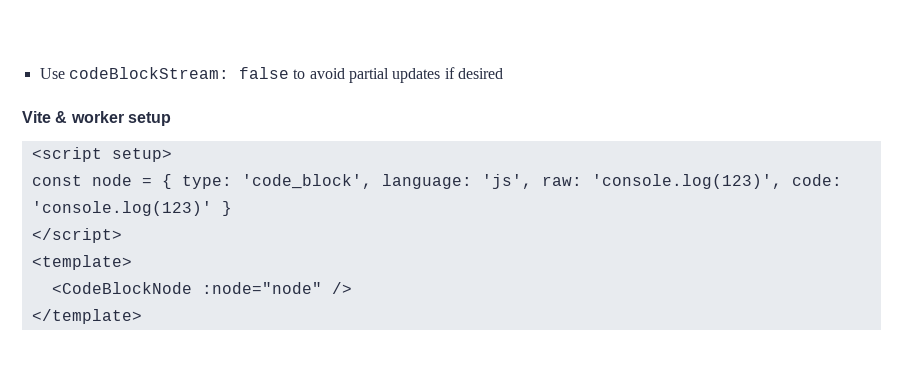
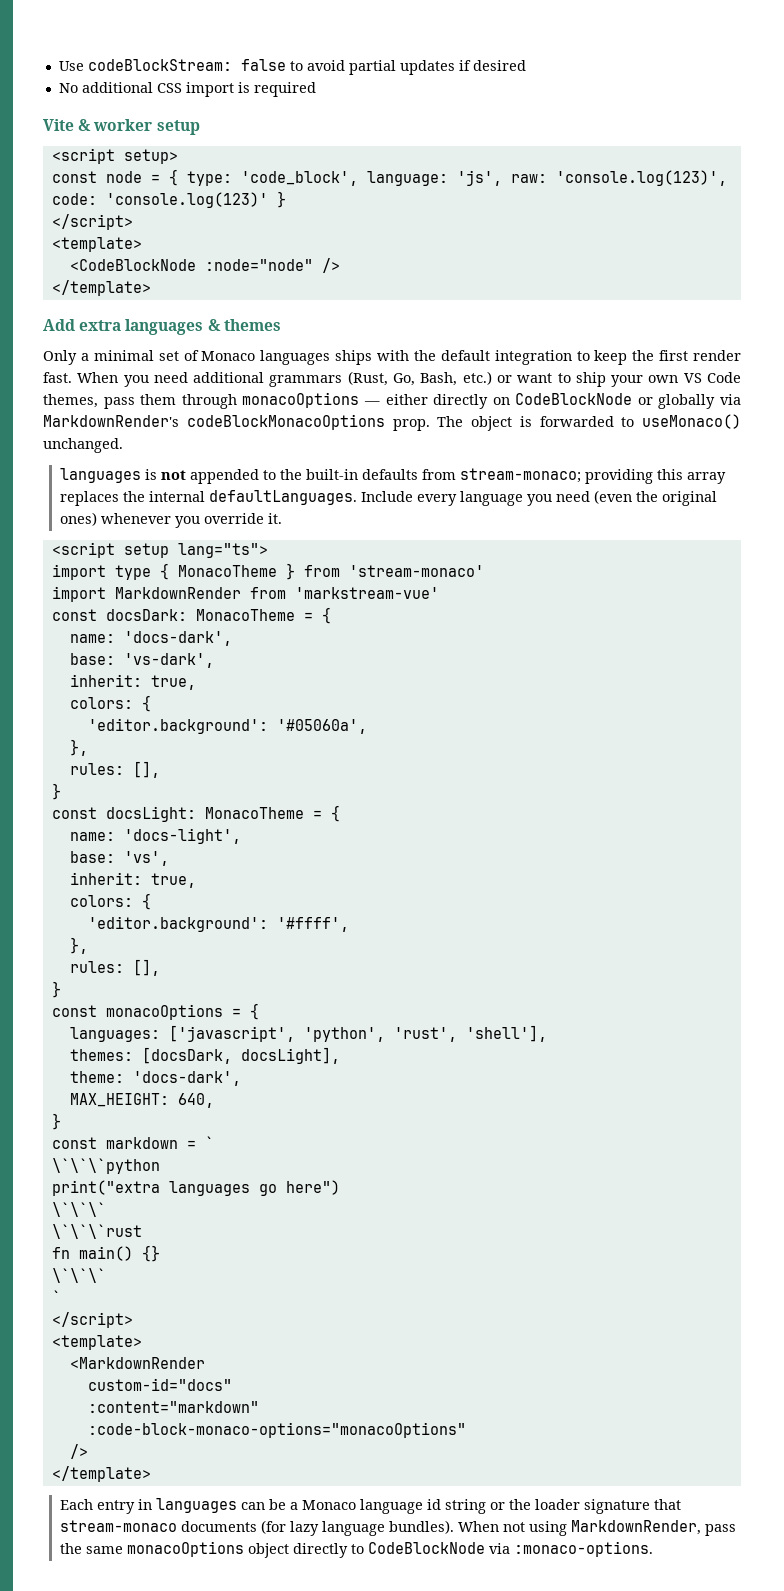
(503, 73) none -> [58,82,316,97] // No additional CSS import is required
(142, 316) none -> [43,319,281,335] [43,350,741,365] [43,371,741,387] [43,392,742,409] [43,414,741,431] [43,438,123,453] [59,468,726,484] [59,490,717,506] [59,512,282,528] [51,542,268,558] [51,563,484,580] [51,586,439,602] [51,607,331,624] [69,631,232,646] [69,653,214,668] [69,674,196,690] [69,695,151,712] [87,718,367,734] [69,739,88,756] [69,761,160,778] [51,783,61,800] [51,805,340,822] [69,828,241,844] [69,851,169,866] [69,872,196,888] [69,893,151,910] [87,916,349,932] [69,937,88,954] [69,959,160,976] [51,981,61,998] [51,1003,259,1020] [69,1025,547,1042] [69,1047,340,1064] [69,1071,241,1086] [69,1093,214,1108] [51,1113,61,1130] [51,1136,214,1149] [51,1158,160,1174] [51,1180,340,1196] [51,1202,106,1217] [51,1224,142,1239] [51,1245,160,1262] [51,1268,106,1283] [51,1290,61,1303] [51,1312,133,1328] [51,1335,142,1350] [69,1357,205,1369] [87,1378,232,1391] [87,1401,259,1413] [87,1422,466,1438] [69,1444,88,1459] [51,1466,151,1482] [59,1498,681,1514] [59,1520,736,1536] [59,1541,653,1558] // Add extra languages & themes // Only a minimal set of Monaco languages ships with the default integration to keep the first render fast. When you need additional grammars (Rust, Go, Bash, etc.) or want to ship your own VS Code themes, pass them through monacoOptions — either directly on CodeBlockNode or globally via MarkdownRender's codeBlockMonacoOptions prop. The object is forwarded to useMonaco() unchanged. // languages is not appended to the built-in defaults from stream-monaco; providing this array replaces the internal defaultLanguages. Include every language you need (even the original ones) whenever you override it. // <script setup lang="ts"> // import type { MonacoTheme } from 'stream-monaco' // import MarkdownRender from 'markstream-vue' // const docsDark: MonacoTheme = { // name: 'docs-dark', // base: 'vs-dark', // inherit: true, // colors: { // 'editor.background': '#05060a', // }, // rules: [], // } // const docsLight: MonacoTheme = { // name: 'docs-light', // base: 'vs', // inherit: true, // colors: { // 'editor.background': '#ffff', // }, // rules: [], // } // const monacoOptions = { // languages: ['javascript', 'python', 'rust', 'shell'], // themes: [docsDark, docsLight], // theme: 'docs-dark', // MAX_HEIGHT: 640, // } // const markdown = ` // \`\`\`python // print("extra languages go here") // \`\`\` // \`\`\`rust // fn main() {} // \`\`\` // ` // </script> // <template> // <MarkdownRender // custom-id="docs" // :content="markdown" // :code-block-monaco-options="monacoOptions" // /> // </template> // Each entry in languages can be a Monaco language id string or the loader signature that stream-monaco documents (for lazy language bundles). When not using MarkdownRender, pass the same monacoOptions object directly to CodeBlockNode via :monaco-options.

